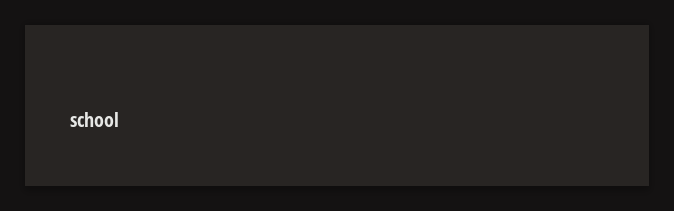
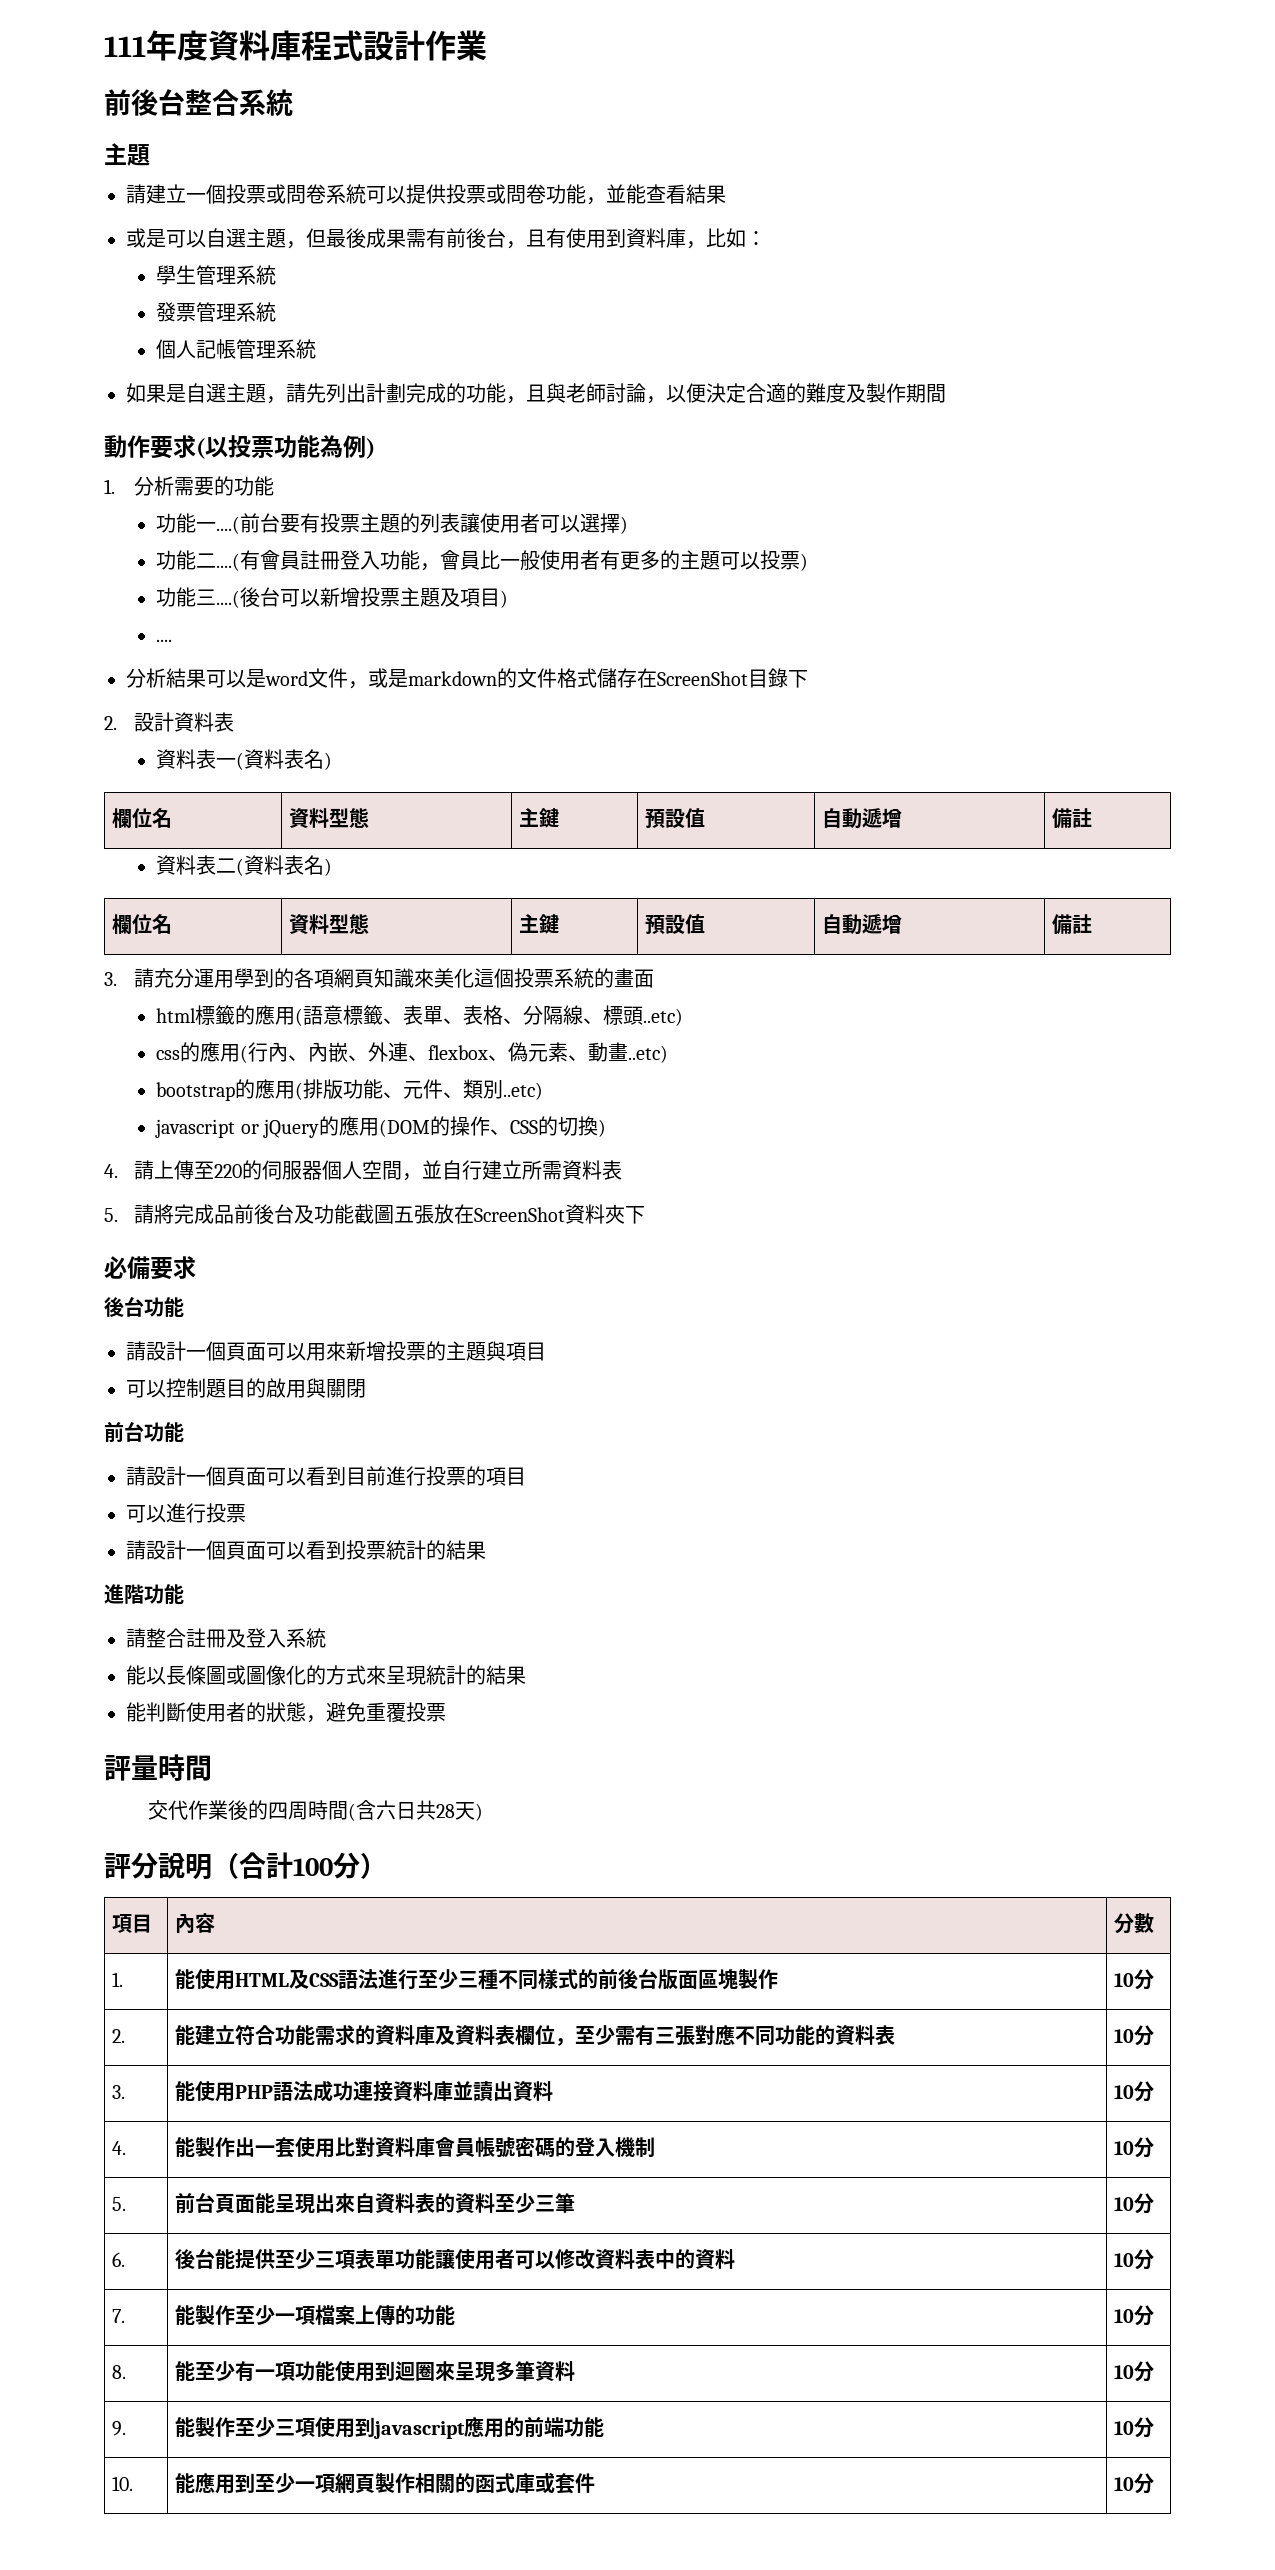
[70,112,119,127] school -> [104,30,487,61] [104,89,293,117] [104,143,150,166] [126,184,726,205] [126,228,766,249] [156,265,277,285] [156,302,277,322] [156,339,317,359] [126,383,946,404] [104,435,375,459] [104,476,275,496] [156,513,629,534] [156,550,809,571] [156,587,509,608] [156,639,173,642] [126,668,808,689] [104,712,235,732] [156,749,333,770] [112,808,173,828] [289,808,370,828] [519,808,560,828] [645,808,706,828] [822,808,903,829] [1052,808,1093,829] [156,855,333,876] [112,914,173,934] [289,914,370,934] [519,914,560,934] [645,914,706,934] [822,914,903,935] [1052,914,1093,935] [104,968,655,988] [156,1005,684,1026] [156,1042,669,1063] [156,1079,544,1101] [155,1116,607,1138] [104,1160,623,1181] [104,1204,646,1224] [104,1256,196,1280] [104,1297,184,1317] [126,1341,546,1361] [126,1378,366,1398] [104,1422,184,1443] [126,1466,526,1486] [126,1503,246,1523] [126,1540,486,1560] [104,1584,184,1604] [126,1628,326,1648] [126,1665,526,1685] [126,1702,446,1723] [104,1754,212,1781] [148,1800,484,1821] [104,1852,387,1880] [112,1914,153,1933] [175,1913,216,1934] [1114,1913,1155,1934] [112,1972,124,1987] [175,1969,779,1990] [1114,1969,1155,1990] [112,2029,126,2043] [175,2025,896,2046] [1114,2025,1155,2046] [112,2085,126,2099] [175,2080,554,2102] [1114,2081,1155,2102] [112,2141,127,2155] [175,2137,656,2158] [1114,2137,1155,2158] [112,2197,127,2211] [175,2193,576,2214] [1114,2193,1155,2214] [112,2252,126,2267] [175,2249,736,2270] [1114,2249,1155,2270] [112,2309,126,2323] [175,2305,456,2325] [1114,2305,1155,2326] [112,2365,127,2379] [175,2361,576,2382] [1114,2361,1155,2382] [112,2421,127,2436] [175,2417,605,2439] [1114,2417,1155,2438] [112,2476,134,2491] [175,2472,596,2494] [1114,2473,1155,2494] 111年度資料庫程式設計作業 // 前後台整合系統 // 主題 // 請建立一個投票或問卷系統可以提供投票或問卷功能，並能查看結果 // 或是可以自選主題，但最後成果需有前後台，且有使用到資料庫，比如： // 學生管理系統 // 發票管理系統 // 個人記帳管理系統 // 如果是自選主題，請先列出計劃完成的功能，且與老師討論，以便決定合適的難度及製作期間 // 動作要求(以投票功能為例) // 1.分析需要的功能 // 功能一....(前台要有投票主題的列表讓使用者可以選擇) // 功能二....(有會員註冊登入功能，會員比一般使用者有更多的主題可以投票) // 功能三....(後台可以新增投票主題及項目) // .... // 分析結果可以是word文件，或是markdown的文件格式儲存在ScreenShot目錄下 // 2.設計資料表 // 資料表一(資料表名) // 欄位名 | 資料型態 | 主鍵 | 預設值 | 自動遞增 | 備註 // 資料表二(資料表名) // 欄位名 | 資料型態 | 主鍵 | 預設值 | 自動遞增 | 備註 // 3.請充分運用學到的各項網頁知識來美化這個投票系統的畫面 // html標籤的應用(語意標籤、表單、表格、分隔線、標頭..etc) // css的應用(行內、內嵌、外連、flexbox、偽元素、動畫..etc) // bootstrap的應用(排版功能、元件、類別..etc) // javascript or jQuery的應用(DOM的操作、CSS的切換) // 4.請上傳至220的伺服器個人空間，並自行建立所需資料表 // 5.請將完成品前後台及功能截圖五張放在ScreenShot資料夾下 // 必備要求 // 後台功能 // 請設計一個頁面可以用來新增投票的主題與項目 // 可以控制題目的啟用與關閉 // 前台功能 // 請設計一個頁面可以看到目前進行投票的項目 // 可以進行投票 // 請設計一個頁面可以看到投票統計的結果 // 進階功能 // 請整合註冊及登入系統 // 能以長條圖或圖像化的方式來呈現統計的結果 // 能判斷使用者的狀態，避免重覆投票 // 評量時間 // 交代作業後的四周時間(含六日共28天) // 評分說明（合計100分） // 項目 | 內容 | 分數 // 1. | 能使用HTML及CSS語法進行至少三種不同樣式的前後台版面區塊製作 | 10分 // 2. | 能建立符合功能需求的資料庫及資料表欄位，至少需有三張對應不同功能的資料表 | 10分 // 3. | 能使用PHP語法成功連接資料庫並讀出資料 | 10分 // 4. | 能製作出一套使用比對資料庫會員帳號密碼的登入機制 | 10分 // 5. | 前台頁面能呈現出來自資料表的資料至少三筆 | 10分 // 6. | 後台能提供至少三項表單功能讓使用者可以修改資料表中的資料 | 10分 // 7. | 能製作至少一項檔案上傳的功能 | 10分 // 8. | 能至少有一項功能使用到迴圈來呈現多筆資料 | 10分 // 9. | 能製作至少三項使用到javascript應用的前端功能 | 10分 // 10. | 能應用到至少一項網頁製作相關的函式庫或套件 | 10分

